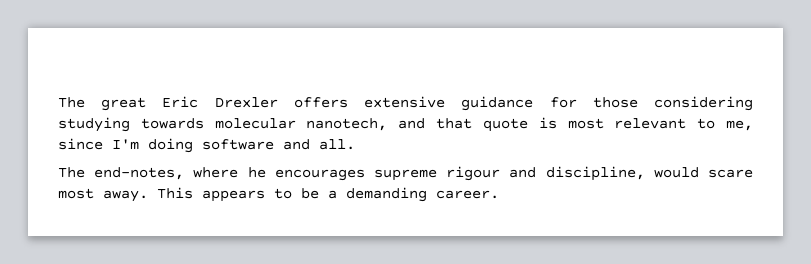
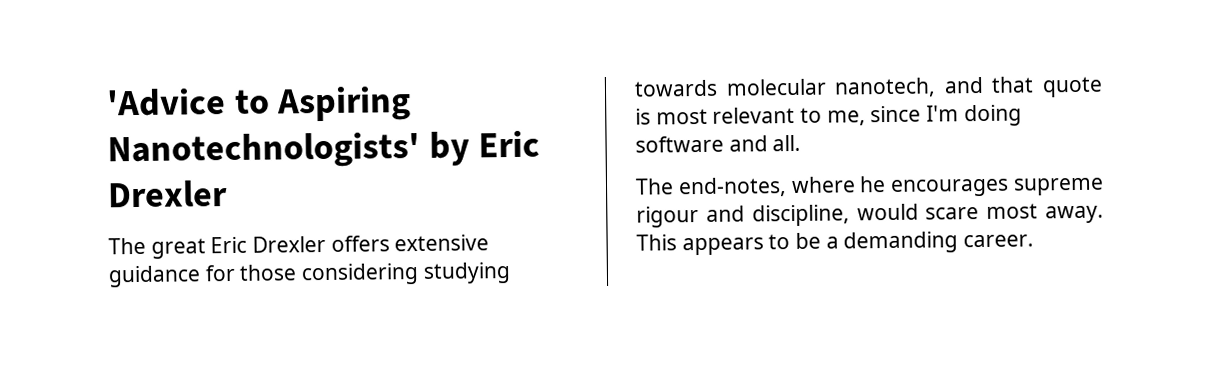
(58, 102) none -> [106,86,412,122] [107,130,541,170] [107,180,228,208] 'Advice to Aspiring Nanotechnologists' by Eric Drexler //

